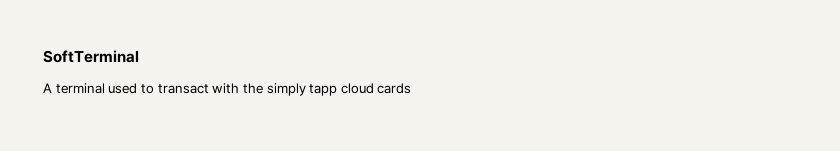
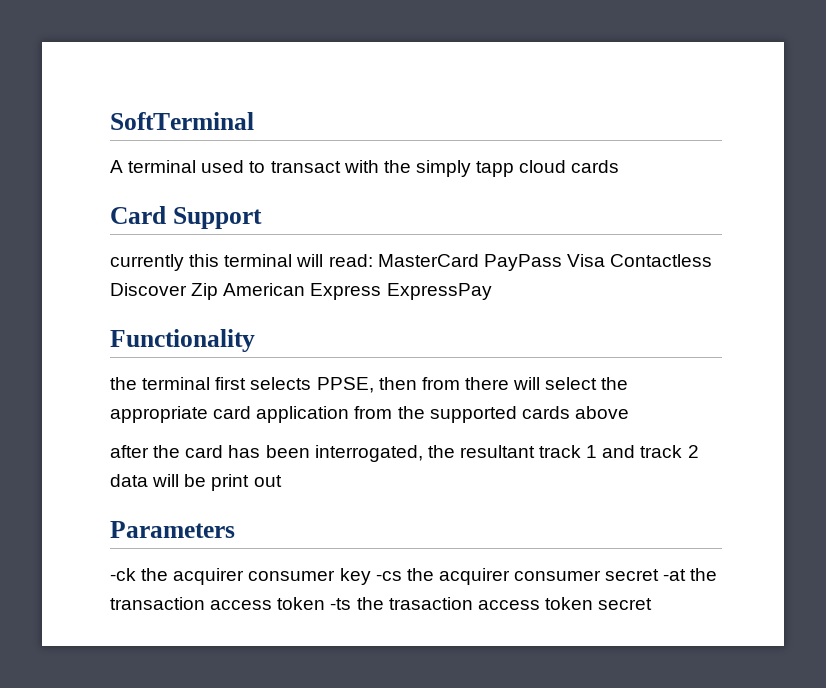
(412, 88) none -> [110,206,262,229] [110,254,713,271] [110,283,492,300] [110,329,255,352] [110,377,629,393] [110,406,629,423] [110,445,699,462] [110,474,282,491] [110,521,235,538] [110,568,718,585] [110,597,653,610] // Card Support // currently this terminal will read: MasterCard PayPass Visa Contactless Discover Zip American Express ExpressPay // Functionality // the terminal first selects PPSE, then from there will select the appropriate card application from the supported cards above // after the card has been interrogated, the resultant track 1 and track 2 data will be print out // Parameters // -ck the acquirer consumer key -cs the acquirer consumer secret -at the transaction access token -ts the trasaction access token secret

